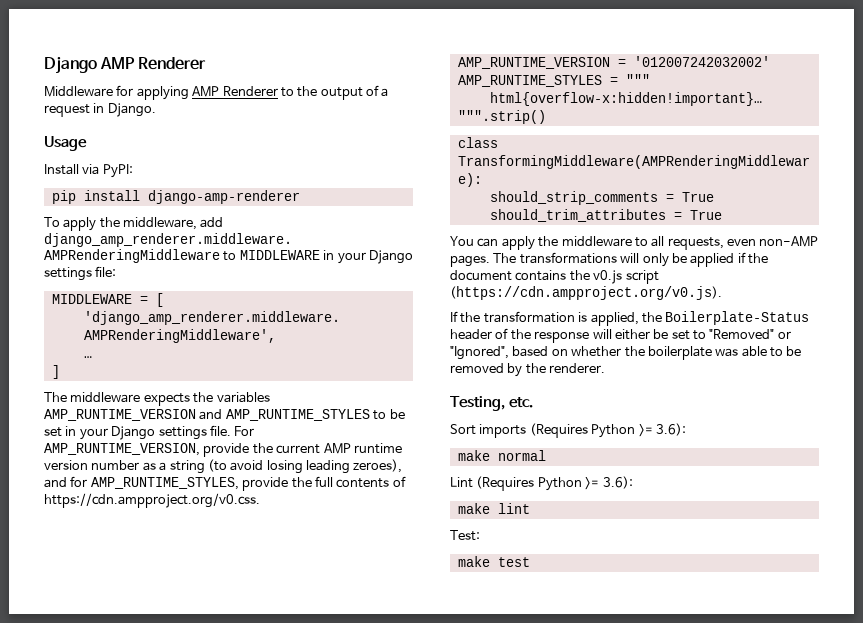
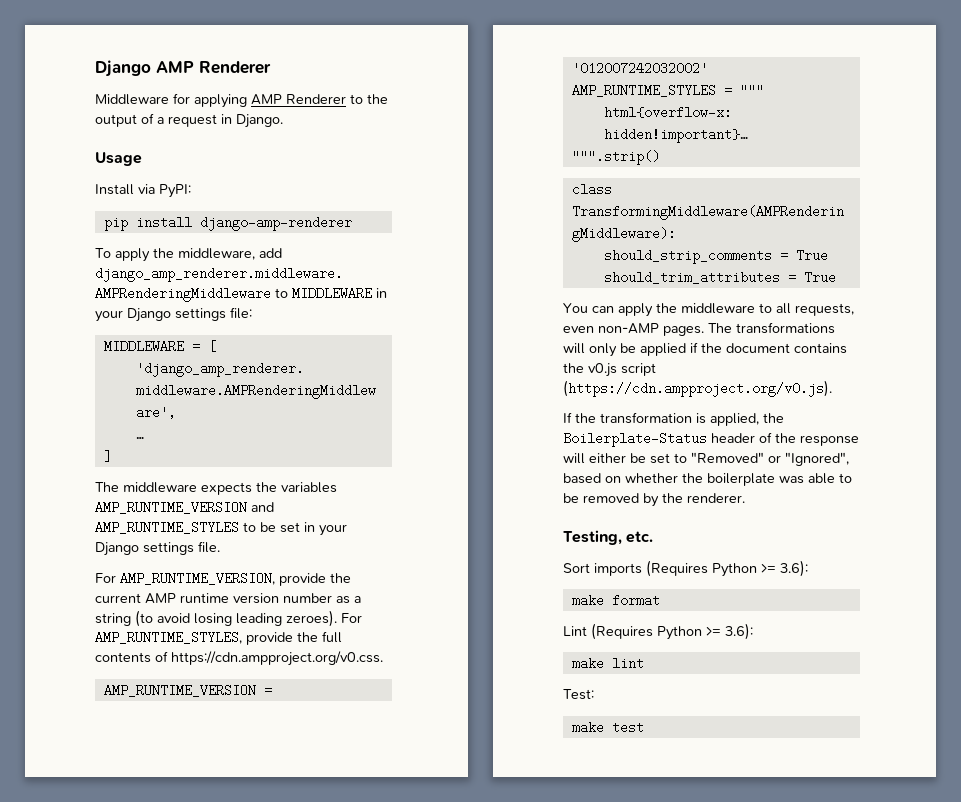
(231, 430) none -> (220, 547) //
[353,459,403,473] [44,476,88,488] zeroes), and for -> [286,610,362,627] zeroes). For
[497,450,546,461] normal -> [611,594,660,607] format

